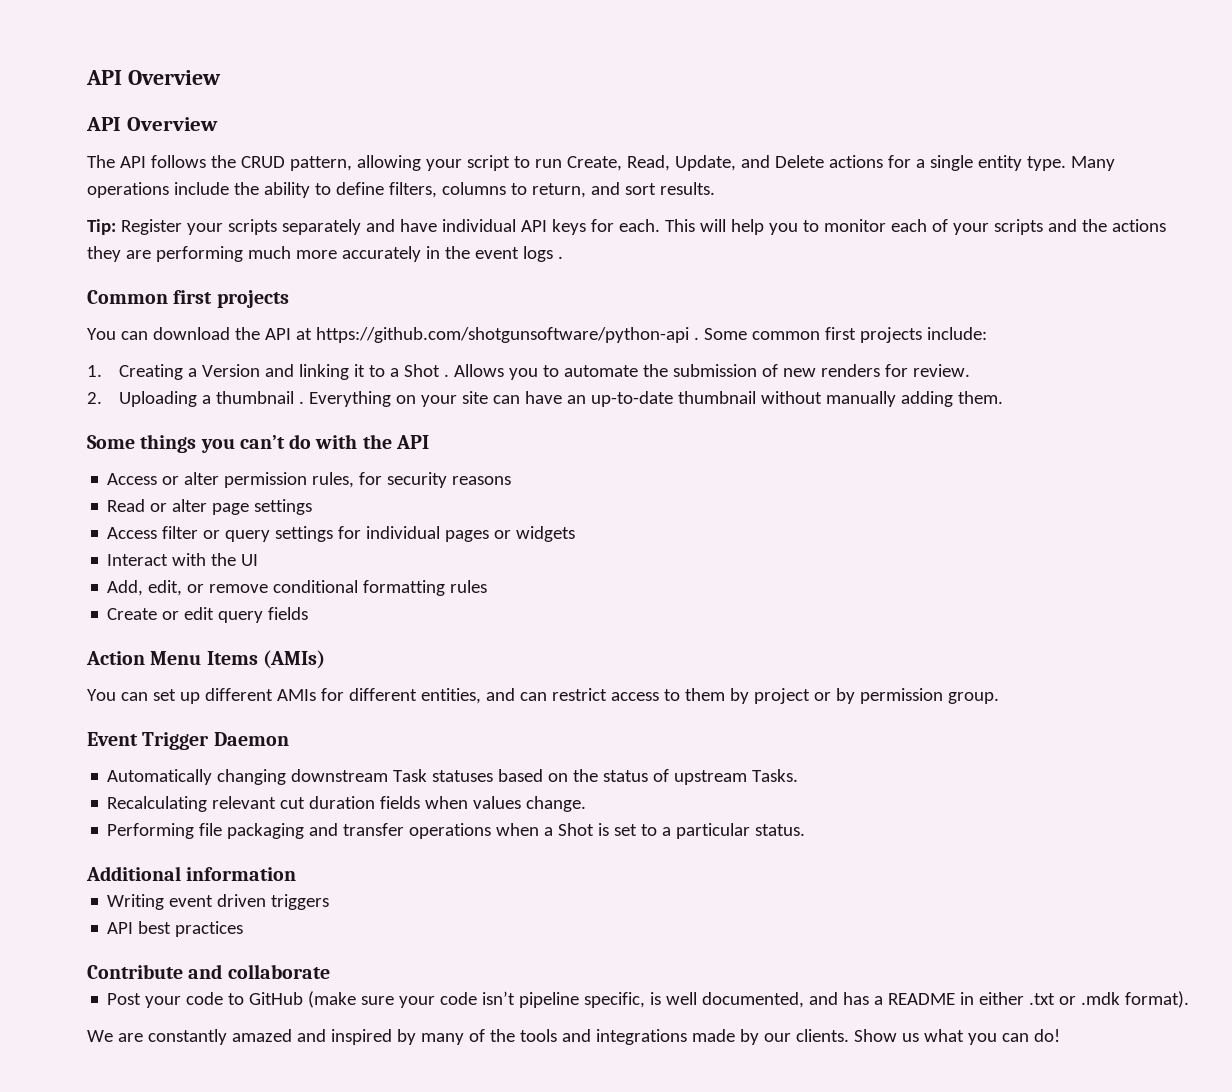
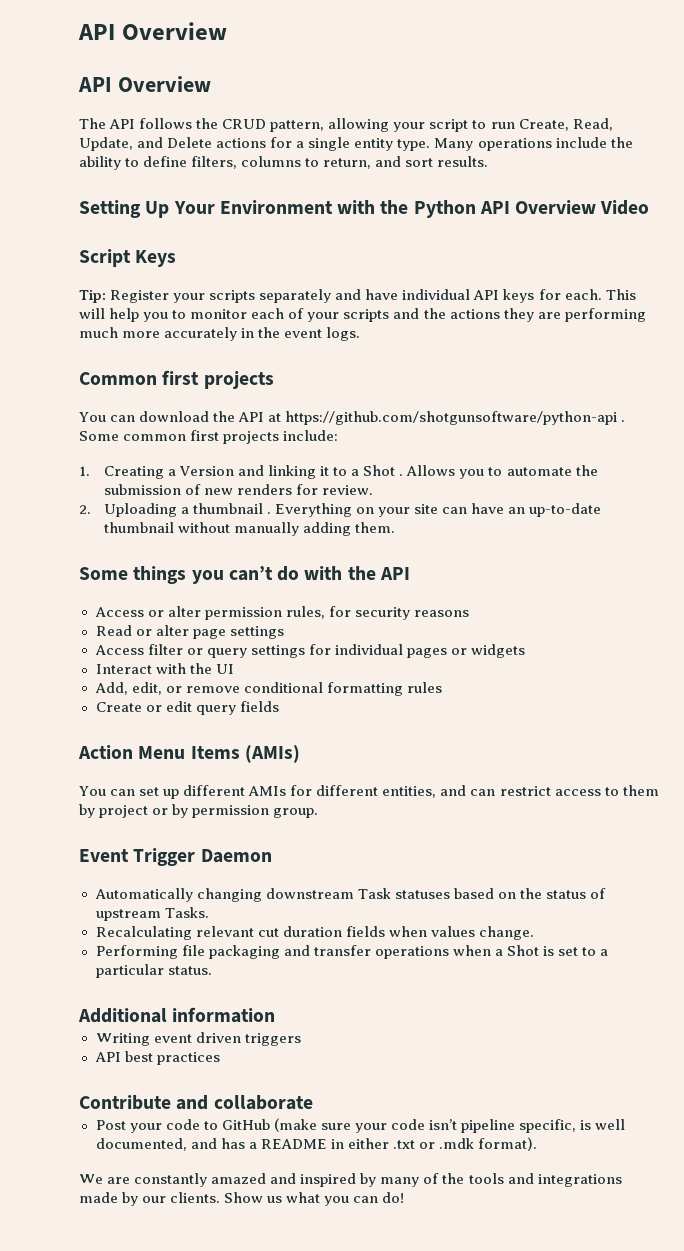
(715, 188) none -> [79,200,650,218] [79,249,177,267] // Setting Up Your Environment with the Python API Overview Video // Script Keys
[522,246,563,262] logs . -> [326,327,361,341] logs.

